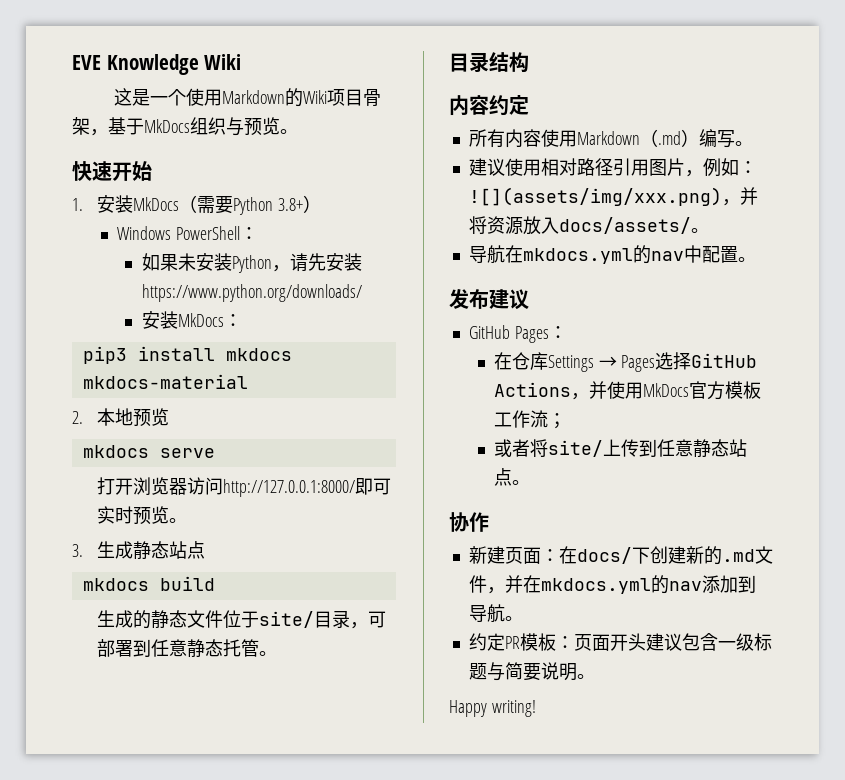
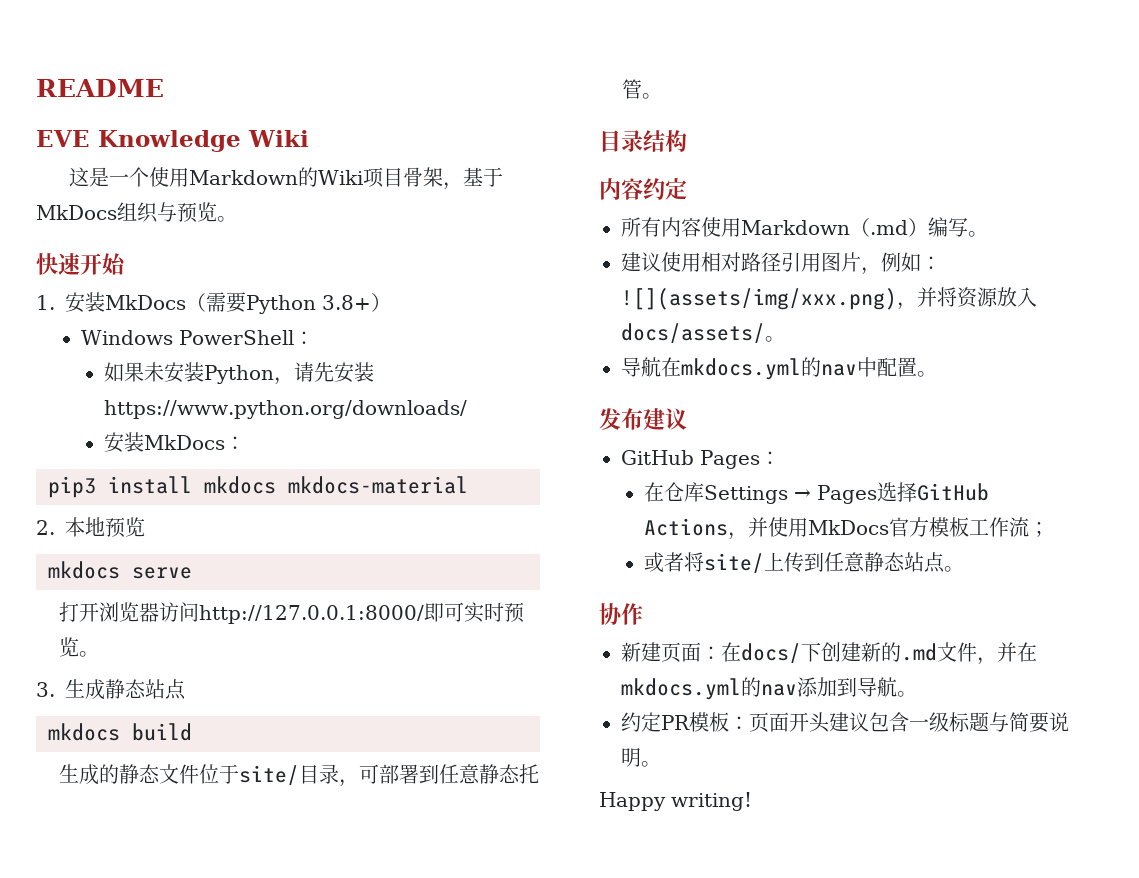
(72, 62) none -> [36,79,164,97] README //

